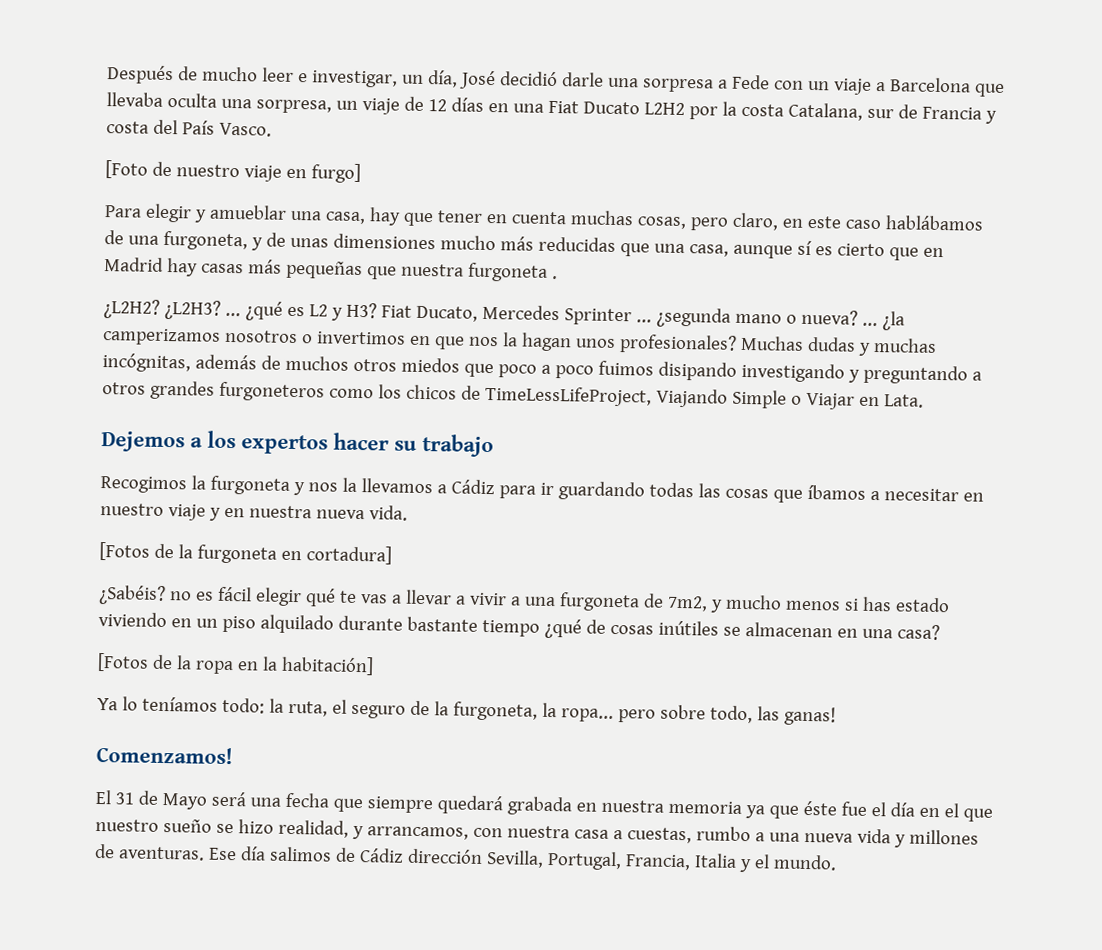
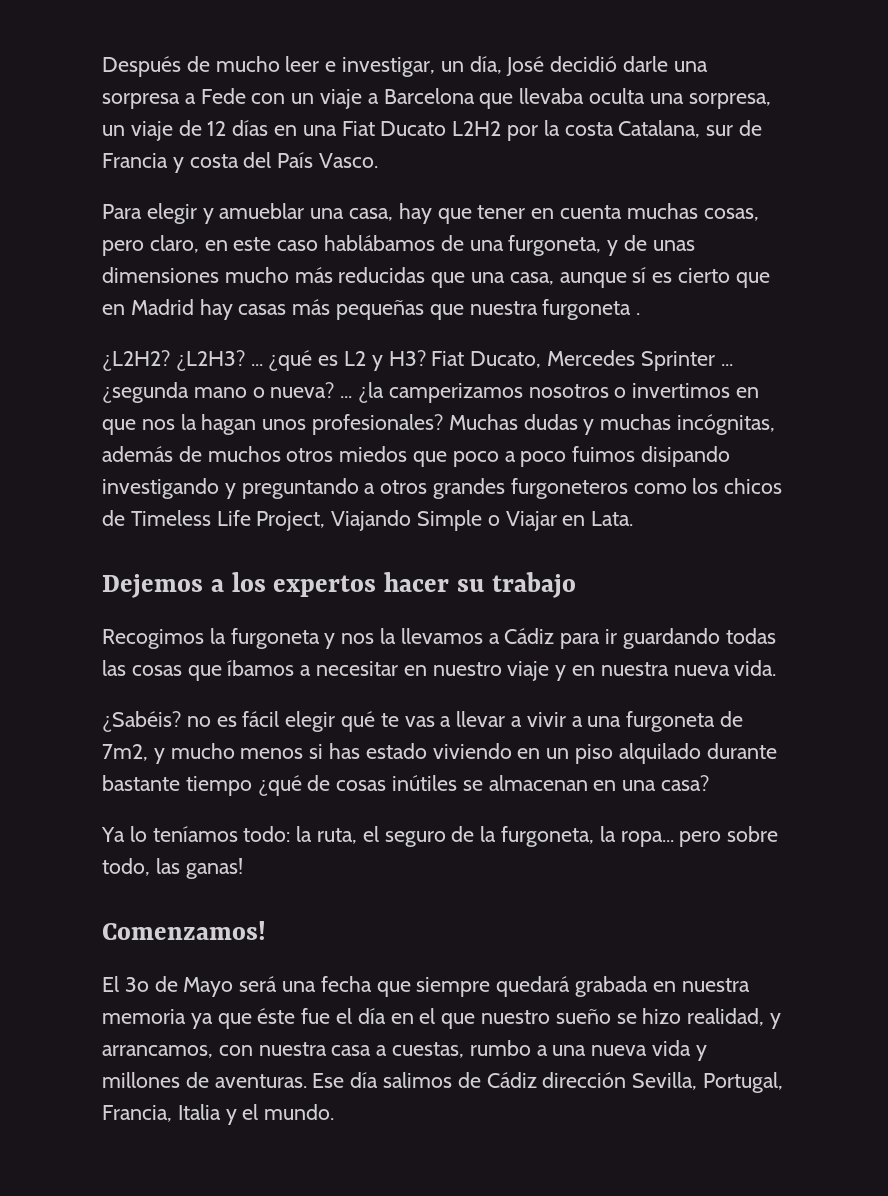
[105,160,361,184] // [Foto de nuestro viaje en furgo] -> (379, 160) none
[484,385,652,407] TimeLessLifeProject, -> [130,510,326,531] Timeless Life Project,
[99,542,392,565] // [Fotos de la furgoneta en cortadura] -> (777, 668) none
[97,652,374,676] // [Fotos de la ropa en la habitación] -> (710, 783) none
[114,792,135,805] 31 -> [124,977,149,992] 3o

